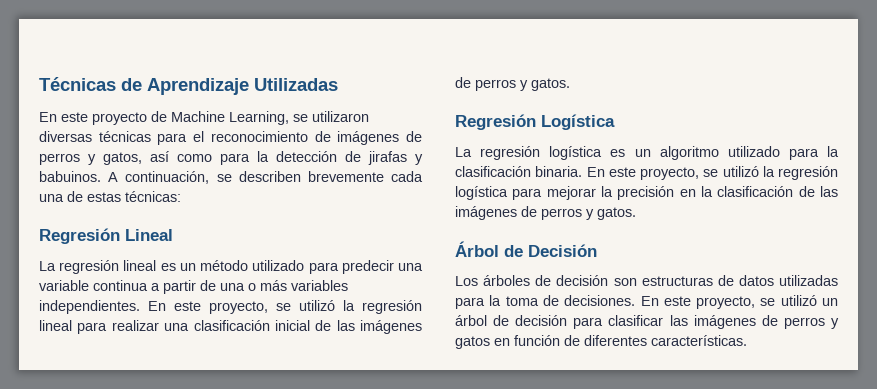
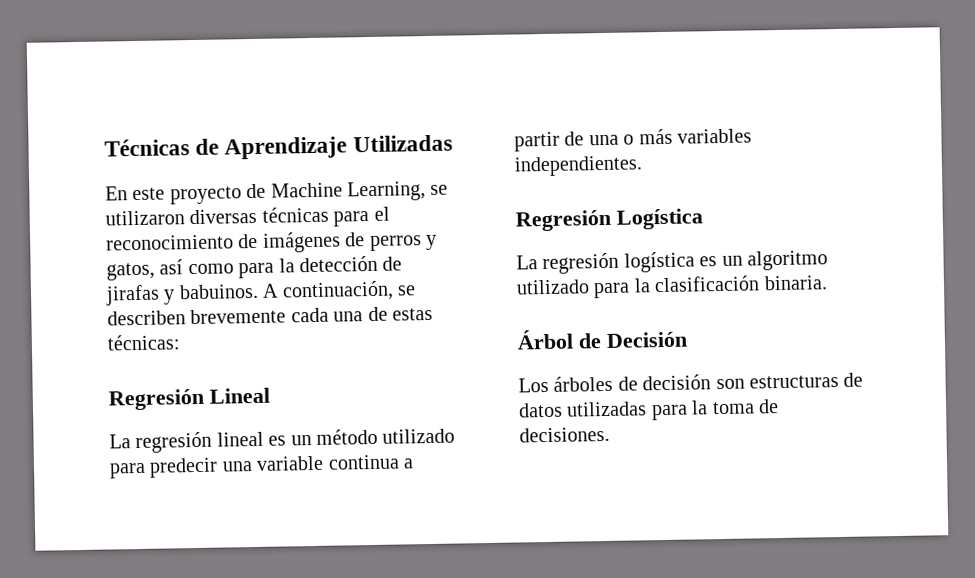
[148,300,422,314] [39,320,422,334] [455,77,570,91] En este proyecto, se utilizó la regresión lineal para realizar una clasificación inicial de las imágenes de perros y gatos. -> (643, 166) none
[586,166,838,180] [455,186,838,200] [455,206,636,220] En este proyecto, se utilizó la regresión logística para mejorar la precisión en la clasificación de las imágenes de perros y gatos. -> (828, 283) none
[640,295,838,309] [455,315,839,329] [455,335,747,349] En este proyecto, se utilizó un árbol de decisión para clasificar las imágenes de perros y gatos en función de diferentes características. -> (610, 434) none

